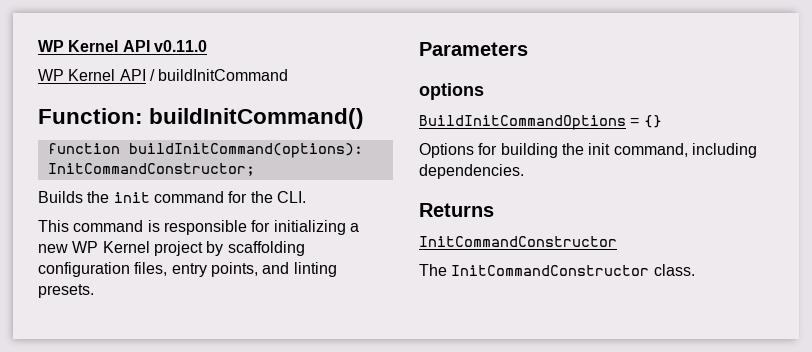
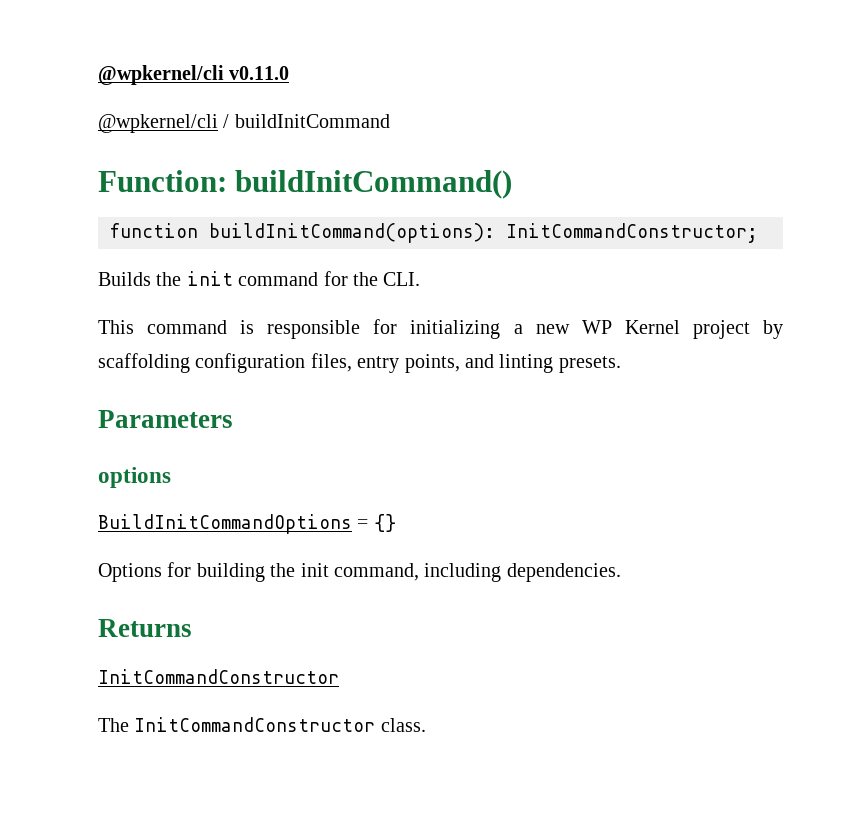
[38,40,207,52] [38,69,146,81] WP Kernel API v0.11.0 // WP Kernel API -> [98,65,290,85] [98,114,218,133] @wpkernel/cli v0.11.0 // @wpkernel/cli

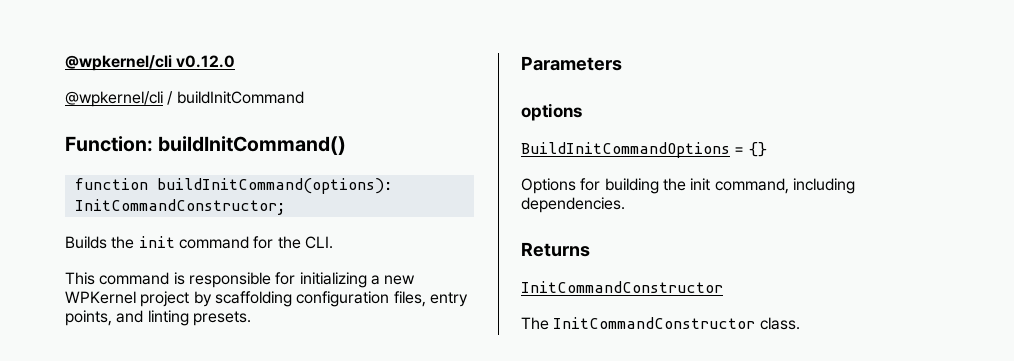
[98,65,290,85] @wpkernel/cli v0.11.0 -> [65,55,236,71] @wpkernel/cli v0.12.0
[581,320,680,334] WP Kernel -> [65,291,136,304] WPKernel

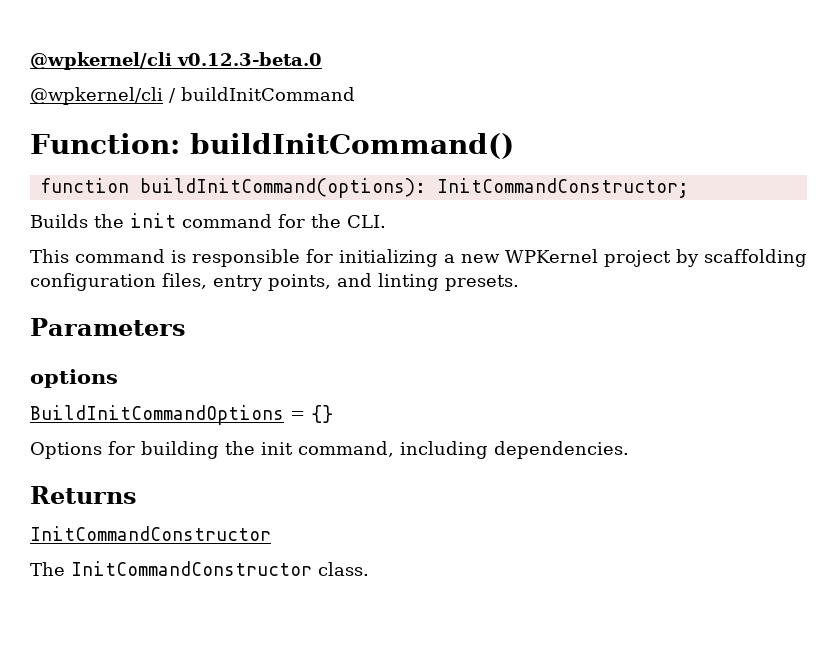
[65,55,236,71] @wpkernel/cli v0.12.0 -> [30,52,322,70] @wpkernel/cli v0.12.3-beta.0

